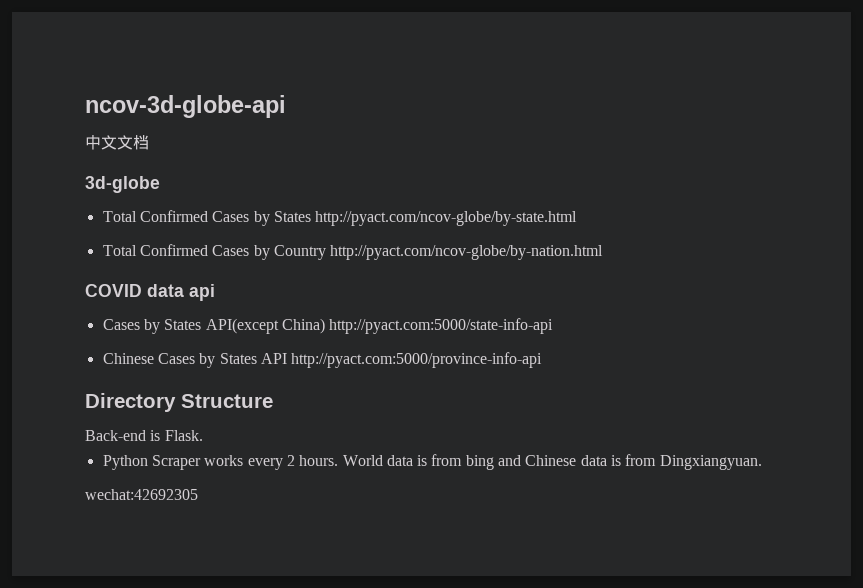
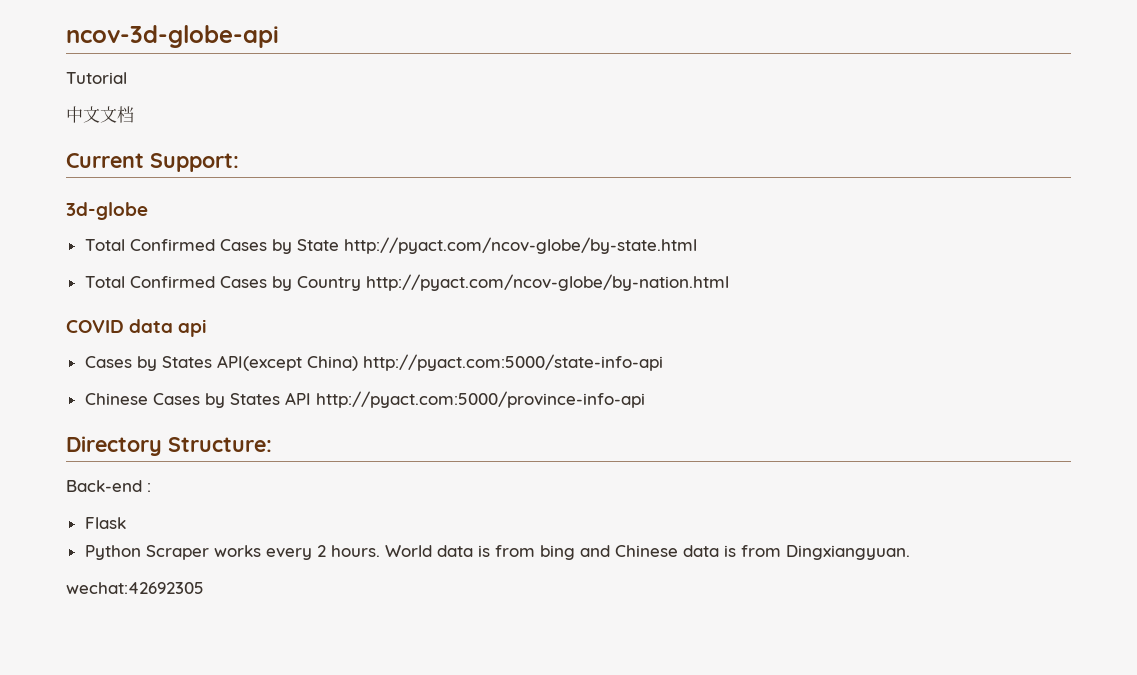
(286, 106) none -> [66,72,127,84] // Tutorial
(149, 142) none -> [66,153,239,172] // Current Support:
[273,211,311,222] States -> [296,239,339,251] State
[181,394,273,408] Structure -> [168,437,272,452] Structure:
[150,430,203,441] is Flask. -> [147,483,151,492] [84,517,126,529] : // Flask

